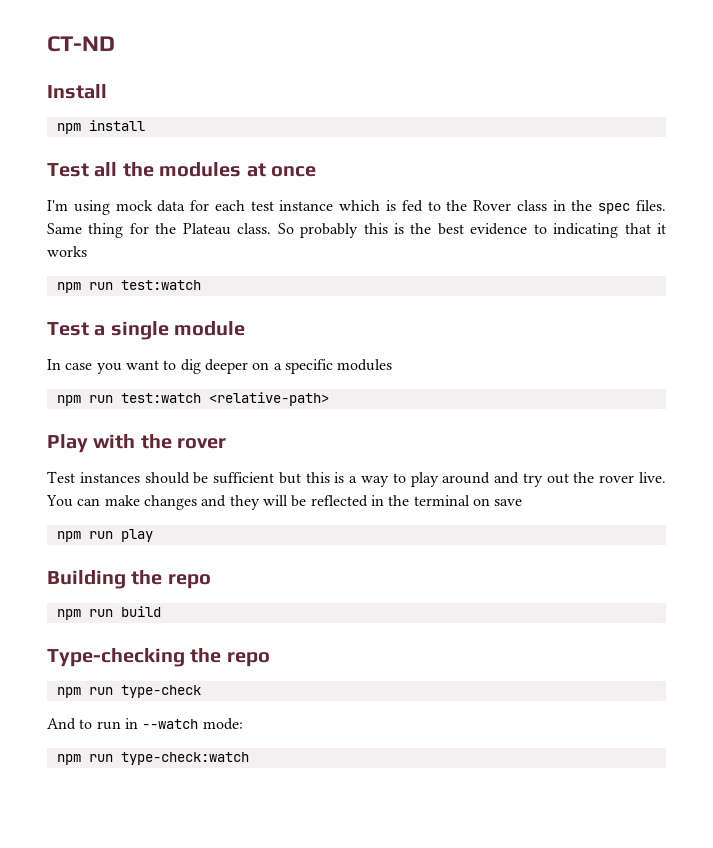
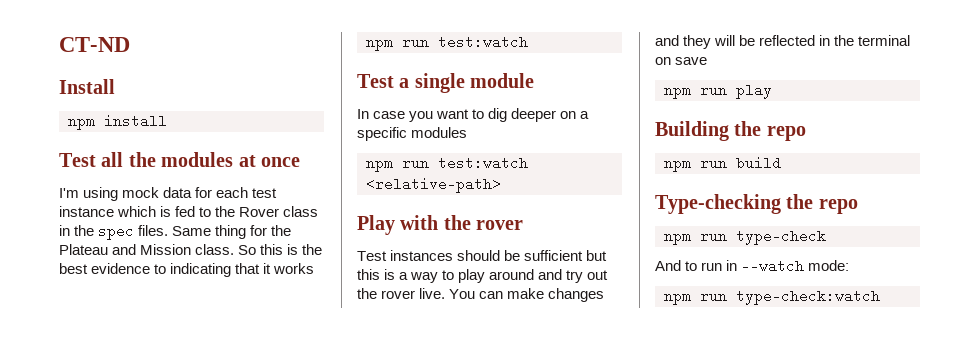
(231, 229) none -> [112,244,192,255] and Mission
[300,223,359,238] probably -> (257, 250) none

